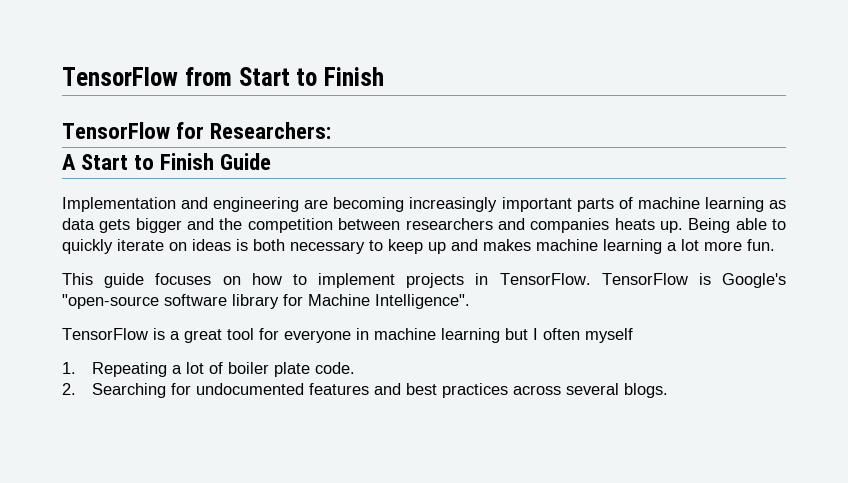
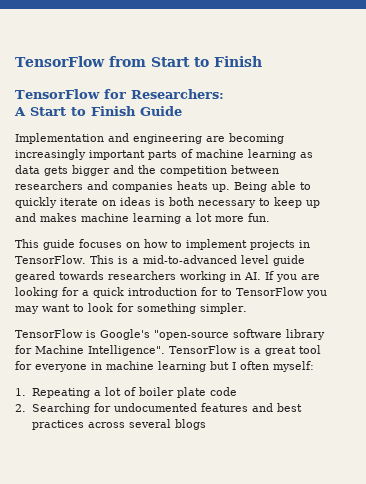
(591, 279) none -> [89,255,305,266] [15,271,320,282] [15,287,327,298] [15,303,247,314] This is a mid-to-advanced level guide geared towards researchers working in AI. If you are looking for a quick introduction for to TensorFlow you may want to look for something simpler. //
(470, 301) // -> (165, 350) none
[585,328,633,343] myself -> [273,361,314,372] myself:
[314,362,355,374] code. -> [209,387,237,396] code
[623,383,668,398] blogs. -> [174,419,206,430] blogs

